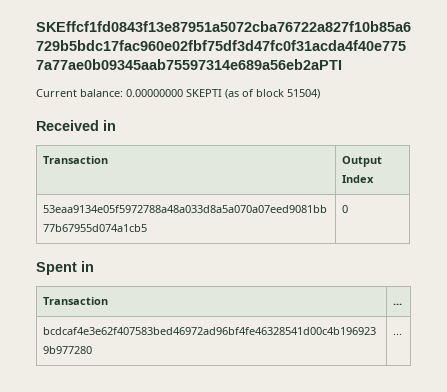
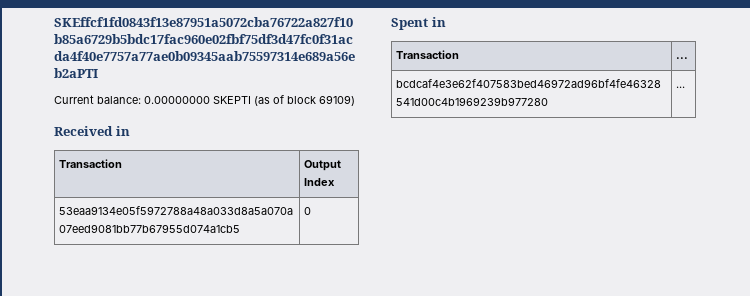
[287,89,320,99] 51504) -> [319,95,355,106] 69109)

